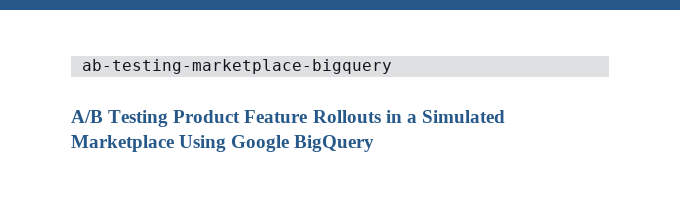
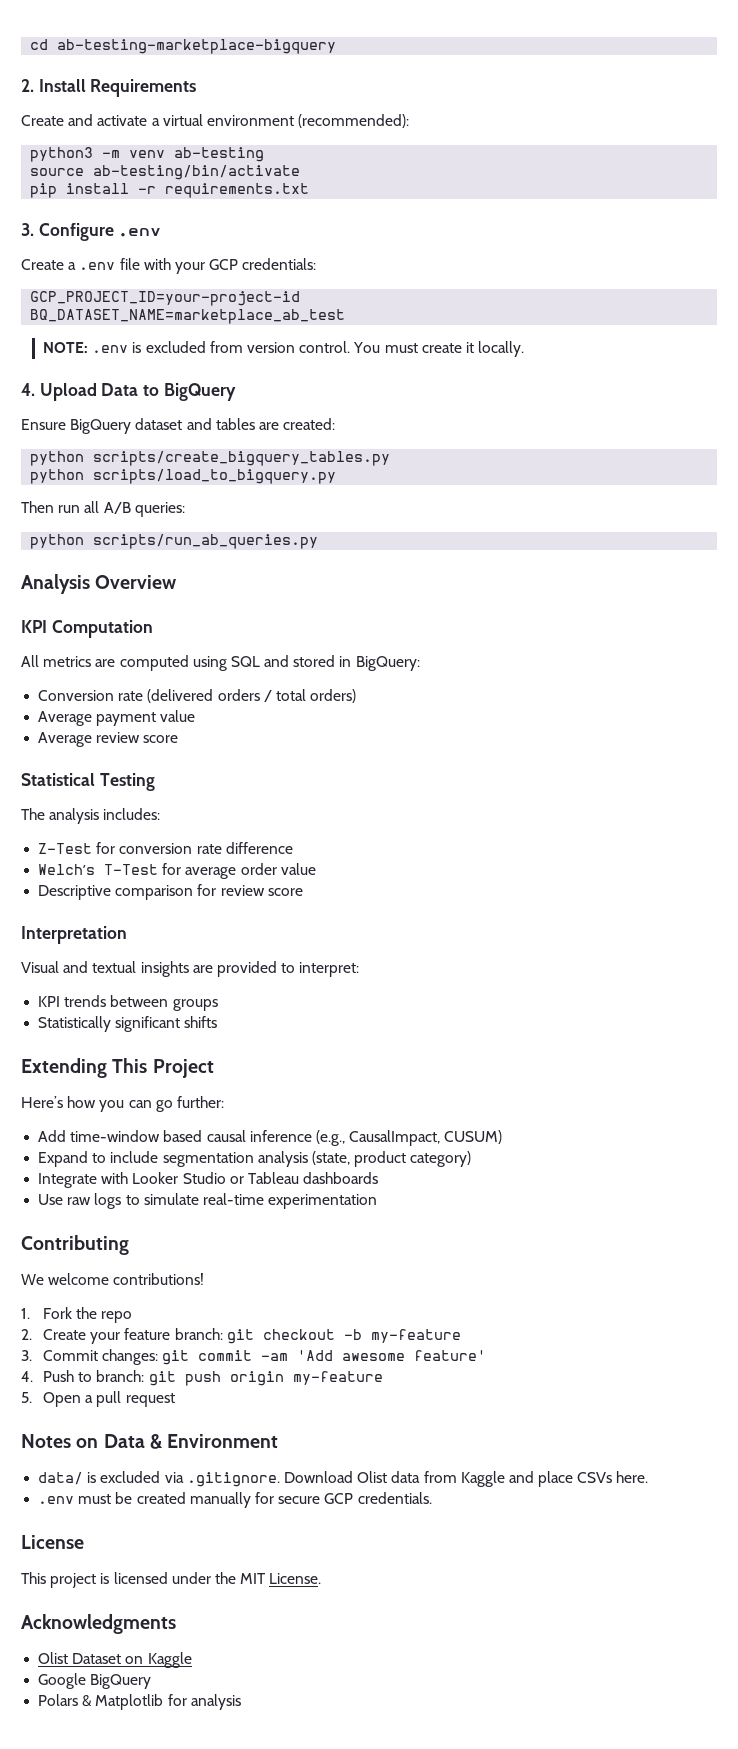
(81, 66) none -> [30,39,49,50] cd
[71,110,505,127] [71,135,375,152] A/B Testing Product Feature Rollouts in a Simulated Marketplace Using Google BigQuery -> [21,79,197,97] [21,114,410,128] [30,147,265,162] [30,165,301,180] [30,183,310,198] [21,223,162,241] [21,258,317,274] [30,291,301,306] [30,309,346,324] [43,341,525,357] [21,383,236,401] [21,418,336,434] [30,451,391,466] [30,469,337,484] [21,501,185,517] [30,534,319,549] [21,574,177,594] [21,620,153,638] [21,655,420,671] [38,689,357,703] [38,710,196,726] [38,732,179,747] [21,773,155,791] [21,808,161,824] [38,842,293,854] [38,863,316,879] [38,884,303,900] [21,926,127,944] [21,961,360,977] [38,995,218,1011] [38,1016,218,1032] [21,1058,214,1078] [21,1096,224,1112] [38,1130,503,1146] [38,1151,472,1167] [38,1172,379,1188] [38,1193,378,1209] [21,1235,129,1255] [21,1273,205,1285] [21,1307,133,1323] [21,1328,461,1344] [21,1349,487,1365] [21,1370,383,1386] [21,1391,175,1407] [21,1434,279,1449] [38,1471,649,1487] [38,1492,432,1508] [21,1535,84,1549] [21,1572,322,1588] [21,1614,176,1634] [38,1652,192,1668] [38,1673,152,1689] [38,1694,241,1710] 2. Install Requirements // Create and activate a virtual environment (recommended): // python3 -m venv ab-testing // source ab-testing/bin/activate // pip install -r requirements.txt // 3. Configure .env // Create a .env file with your GCP credentials: // GCP_PROJECT_ID=your-project-id // BQ_DATASET_NAME=marketplace_ab_test // NOTE: .env is excluded from version control. You must create it locally. // 4. Upload Data to BigQuery // Ensure BigQuery dataset and tables are created: // python scripts/create_bigquery_tables.py // python scripts/load_to_bigquery.py // Then run all A/B queries: // python scripts/run_ab_queries.py // Analysis Overview // KPI Computation // All metrics are computed using SQL and stored in BigQuery: // Conversion rate (delivered orders / total orders) // Average payment value // Average review score // Statistical Testing // The analysis includes: // Z-Test for conversion rate difference // Welch’s T-Test for average order value // Descriptive comparison for review score // Interpretation // Visual and textual insights are provided to interpret: // KPI trends between groups // Statistically significant shifts // Extending This Project // Here’s how you can go further: // Add time-window based causal inference (e.g., CausalImpact, CUSUM) // Expand to include segmentation analysis (state, product category) // Integrate with Looker Studio or Tableau dashboards // Use raw logs to simulate real-time experimentation // Contributing // We welcome contributions! // 1. Fork the repo // 2. Create your feature branch: git checkout -b my-feature // 3. Commit changes: git commit -am 'Add awesome feature' // 4. Push to branch: git push origin my-feature // 5. Open a pull request // Notes on Data & Environment // data/ is excluded via .gitignore. Download Olist data from Kaggle and place CSVs here. // .env must be created manually for secure GCP credentials. // License // This project is licensed under the MIT License. // Acknowledgments // Olist Dataset on Kaggle // Google BigQuery // Polars & Matplotlib for analysis

